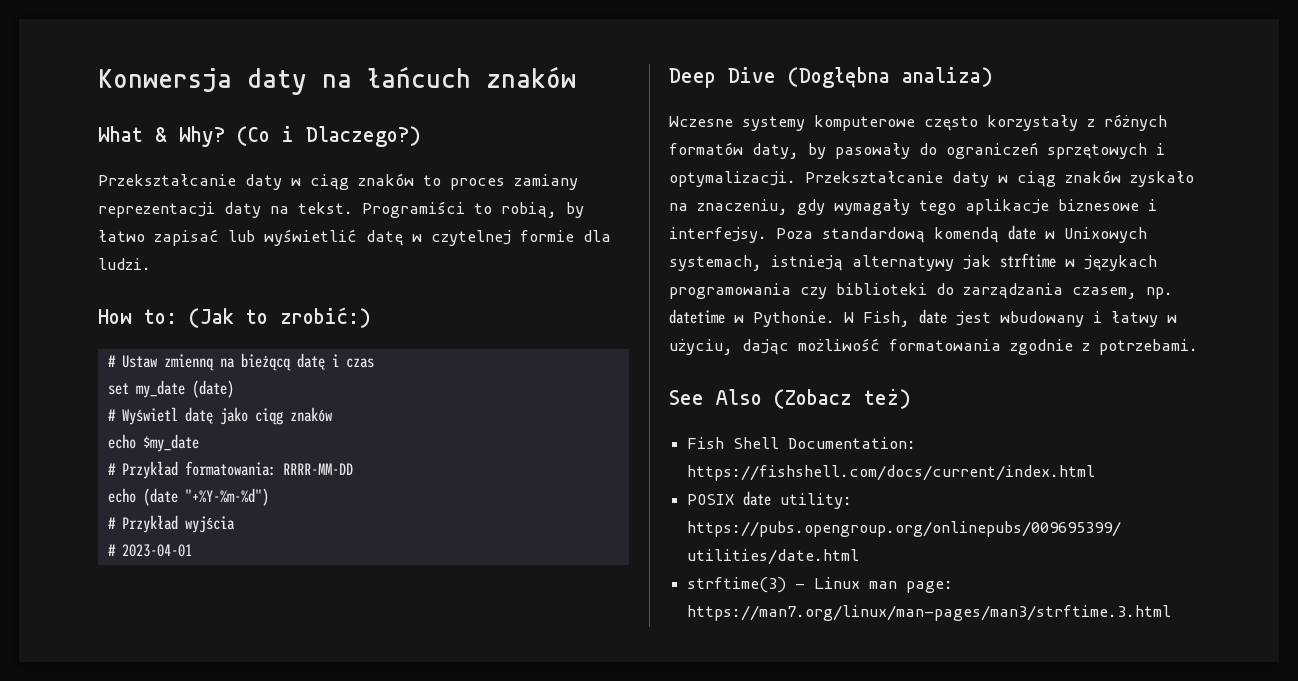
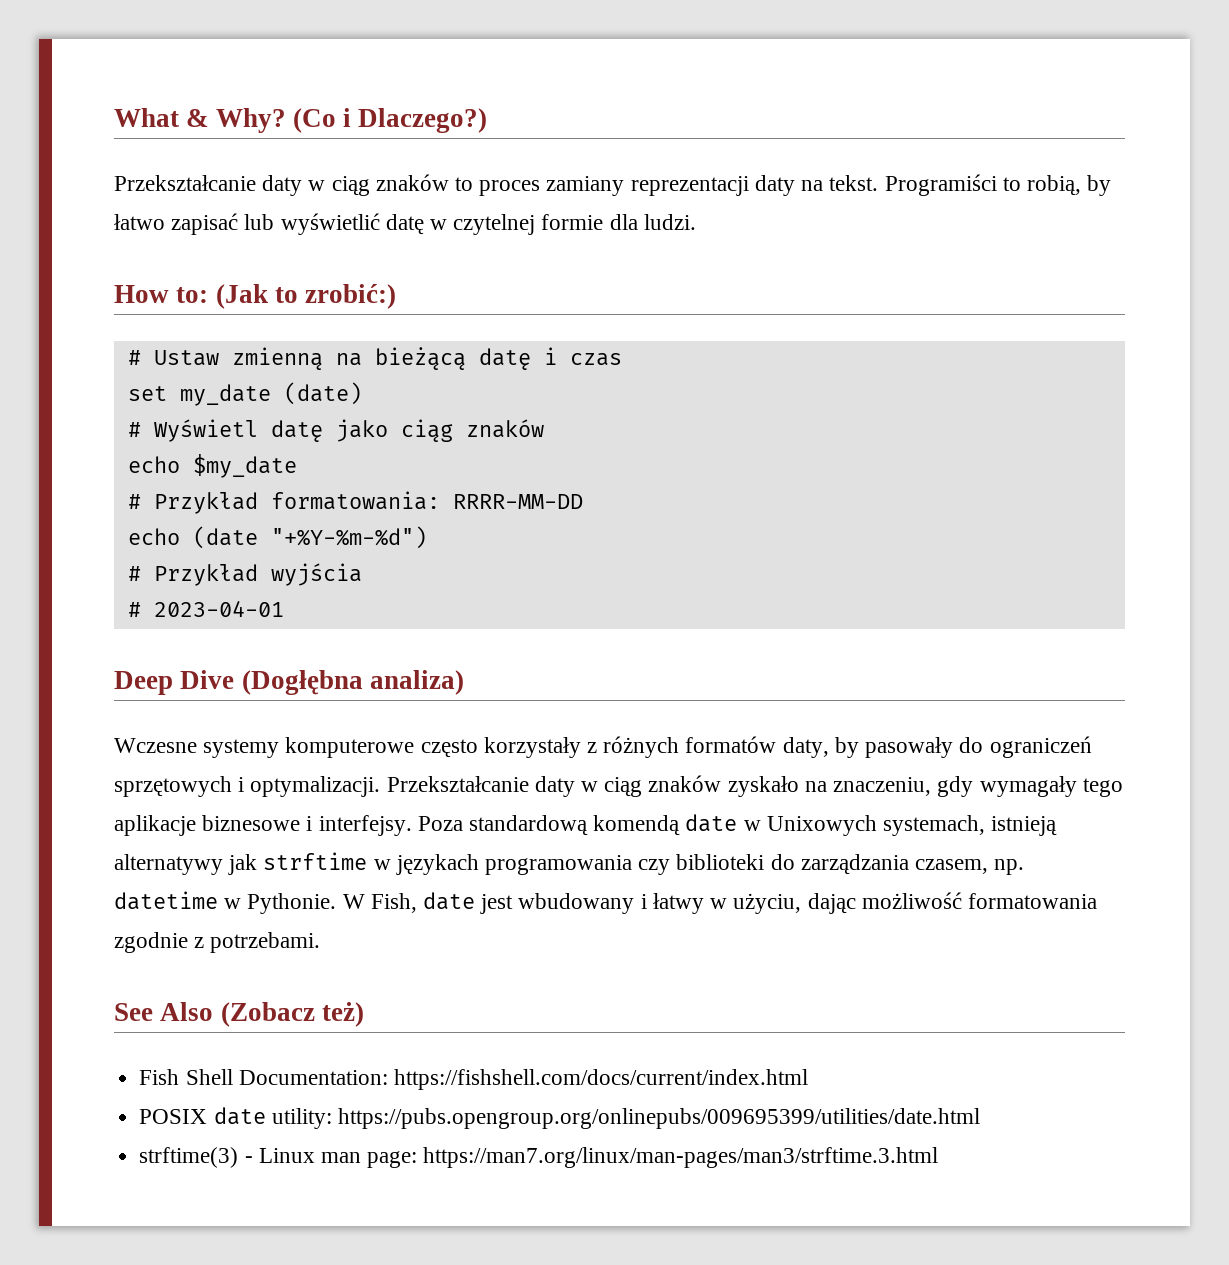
[98,66,576,95] Konwersja daty na łańcuch znaków // -> (114, 117) none

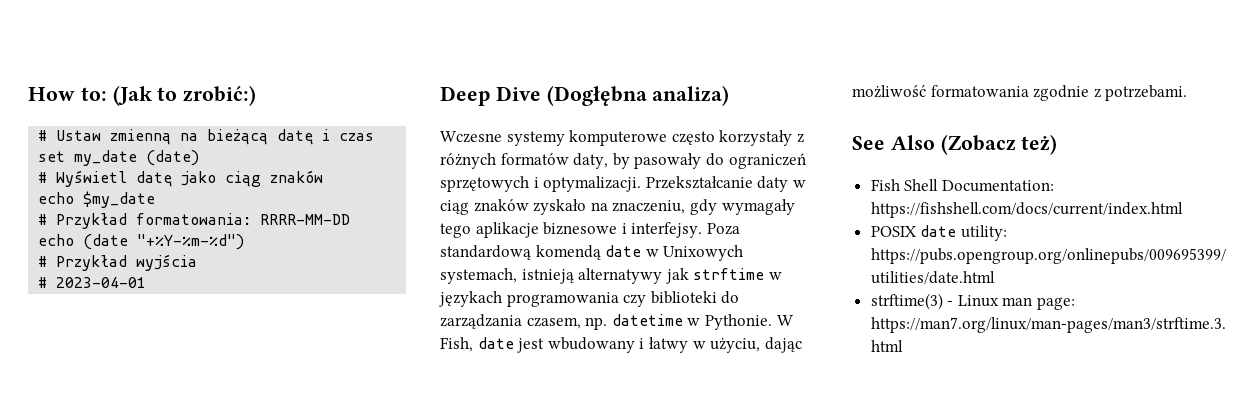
[114,108,488,133] [114,174,1112,196] [114,213,696,235] What & Why? (Co i Dlaczego?) // Przekształcanie daty w ciąg znaków to proces zamiany reprezentacji daty na tekst. Programiści to robią, by łatwo zapisać lub wyświetlić datę w czytelnej formie dla ludzi. // -> (28, 94) none

